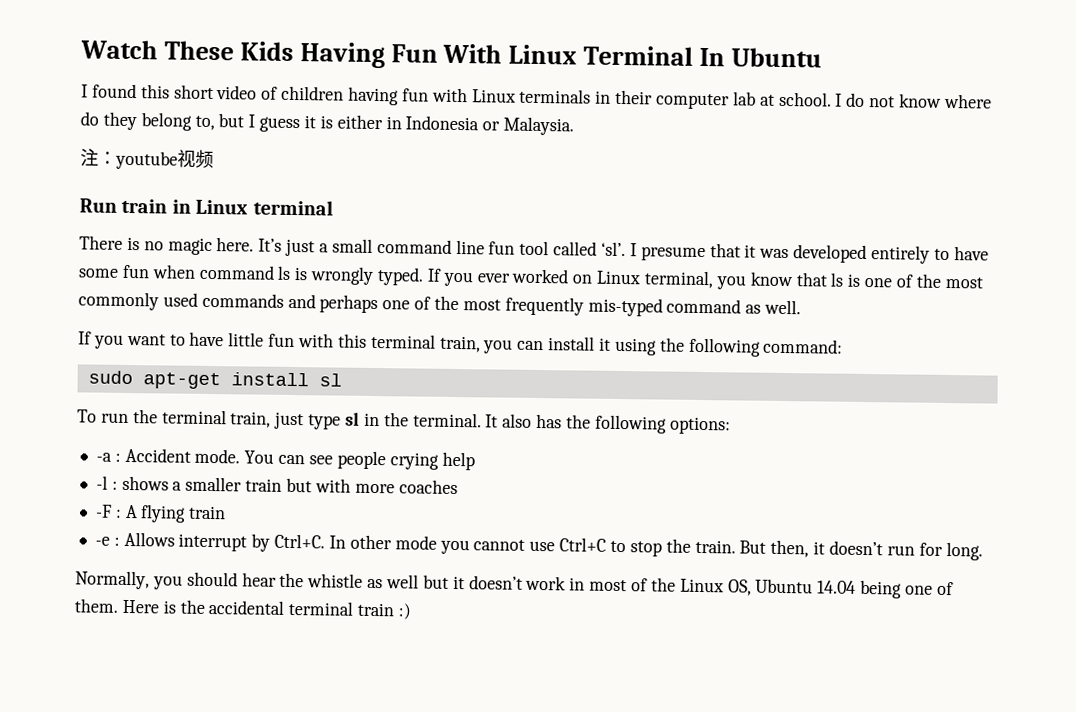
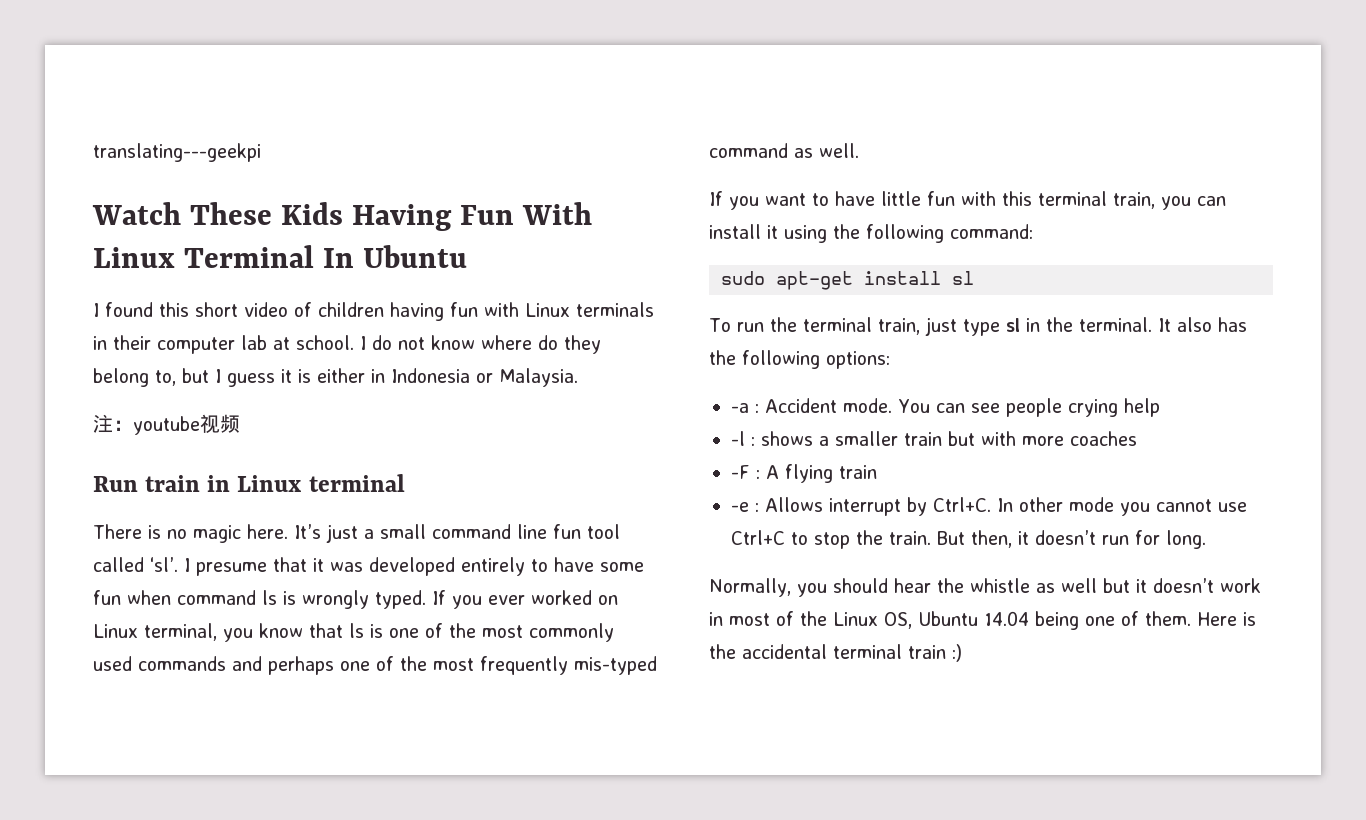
(80, 49) none -> [93,143,261,162] translating---geekpi //

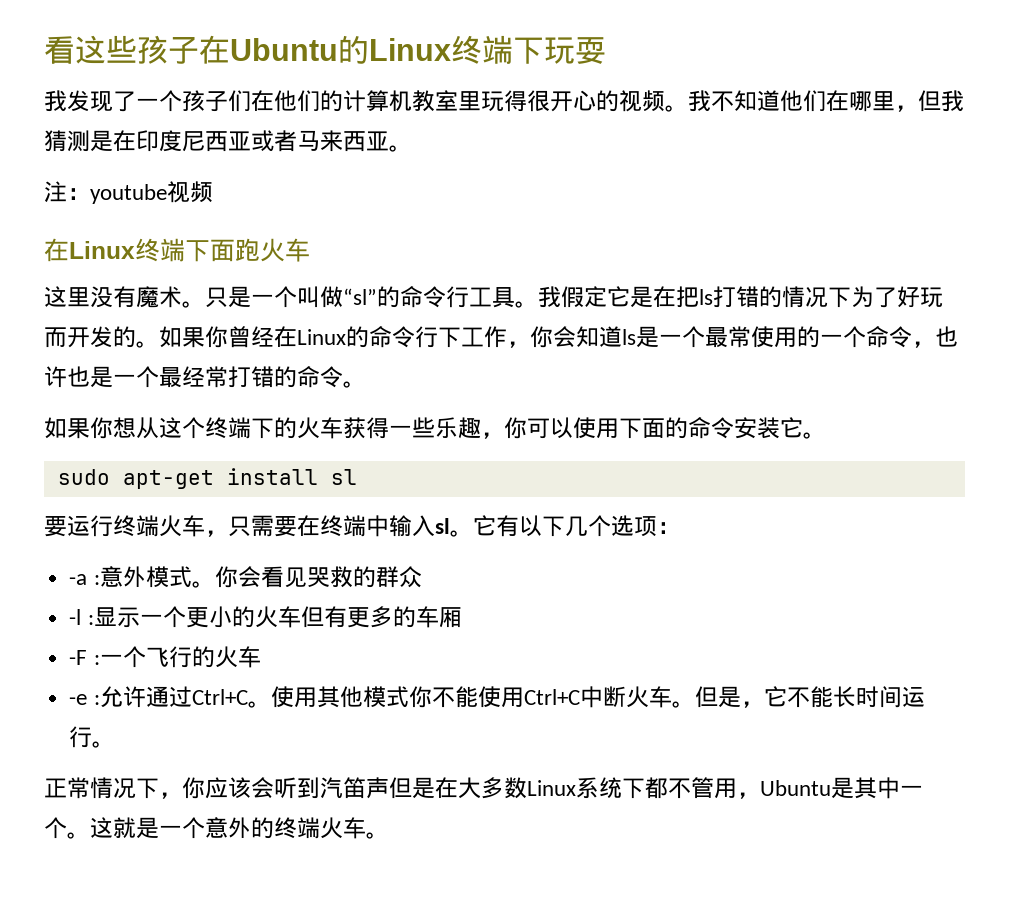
[93,143,261,162] [92,202,593,231] [93,245,468,268] [93,302,654,321] [93,335,601,354] [93,368,578,387] [93,414,240,435] [93,474,405,492] [93,524,620,543] [93,557,644,576] [93,590,618,609] [93,623,614,642] [93,656,657,675] [709,143,859,158] [709,191,1226,210] [709,224,1033,243] [721,271,974,290] [709,317,1247,336] [709,350,890,369] [731,398,1160,417] [731,431,1137,446] translating---geekpi // Watch These Kids Having Fun With Linux Terminal In Ubuntu // I found this short video of children having fun with Linux terminals in their computer lab at school. I do not know where do they belong to, but I guess it is either in Indonesia or Malaysia. // 注：youtube视频 // Run train in Linux terminal // There is no magic here. It’s just a small command line fun tool called ‘sl’. I presume that it was developed entirely to have some fun when command ls is wrongly typed. If you ever worked on Linux terminal, you know that ls is one of the most commonly used commands and perhaps one of the most frequently mis-typed command as well. // If you want to have little fun with this terminal train, you can install it using the following command: // sudo apt-get install sl // To run the terminal train, just type sl in the terminal. It also has the following options: // -a : Accident mode. You can see people crying help // -l : shows a smaller train but with more coaches -> [44,35,606,64] [44,90,964,112] [44,130,412,152] [44,181,213,204] [44,238,310,262] [44,286,943,308] [44,326,958,348] [44,366,366,388] [44,417,826,439] [57,468,357,489] [44,515,680,537] [69,566,422,588] [69,606,462,628] 看这些孩子在Ubuntu的Linux终端下玩耍 // 我发现了一个孩子们在他们的计算机教室里玩得很开心的视频。我不知道他们在哪里，但我猜测是在印度尼西亚或者马来西亚。 // 注：youtube视频 // 在Linux终端下面跑火车 // 这里没有魔术。只是一个叫做“sl”的命令行工具。我假定它是在把ls打错的情况下为了好玩而开发的。如果你曾经在Linux的命令行下工作，你会知道ls是一个最常使用的一个命令，也许也是一个最经常打错的命令。 // 如果你想从这个终端下的火车获得一些乐趣，你可以使用下面的命令安装它。 // sudo apt-get install sl // 要运行终端火车，只需要在终端中输入sl。它有以下几个选项： // -a :意外模式。你会看见哭救的群众 // -l :显示一个更小的火车但有更多的车厢
[766,464,877,483] A flying train -> [99,646,261,668] 一个飞行的火车
[765,497,1247,516] [731,530,1206,549] [709,578,1261,597] [709,611,1256,630] [709,644,962,662] Allows interrupt by Ctrl+C. In other mode you cannot use Ctrl+C to stop the train. But then, it doesn’t run for long. // Normally, you should hear the whistle as well but it doesn’t work in most of the Linux OS, Ubuntu 14.04 being one of them. Here is the accidental terminal train :) -> [99,686,925,708] [69,726,116,748] [44,777,923,799] [44,817,389,839] 允许通过Ctrl+C。使用其他模式你不能使用Ctrl+C中断火车。但是，它不能长时间运行。 // 正常情况下，你应该会听到汽笛声但是在大多数Linux系统下都不管用，Ubuntu是其中一个。这就是一个意外的终端火车。

